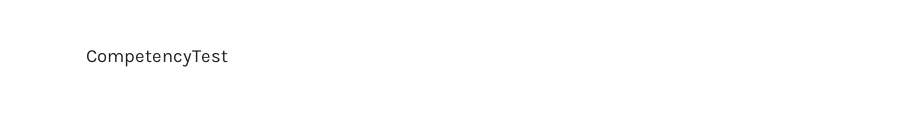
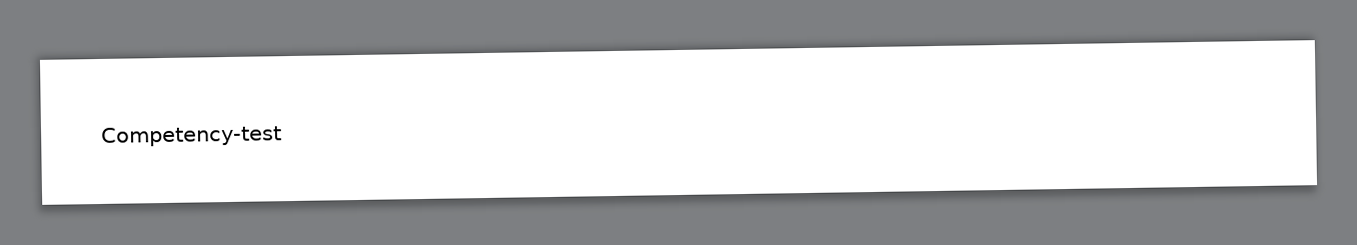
[86,50,228,67] CompetencyTest -> [101,125,282,147] Competency-test

